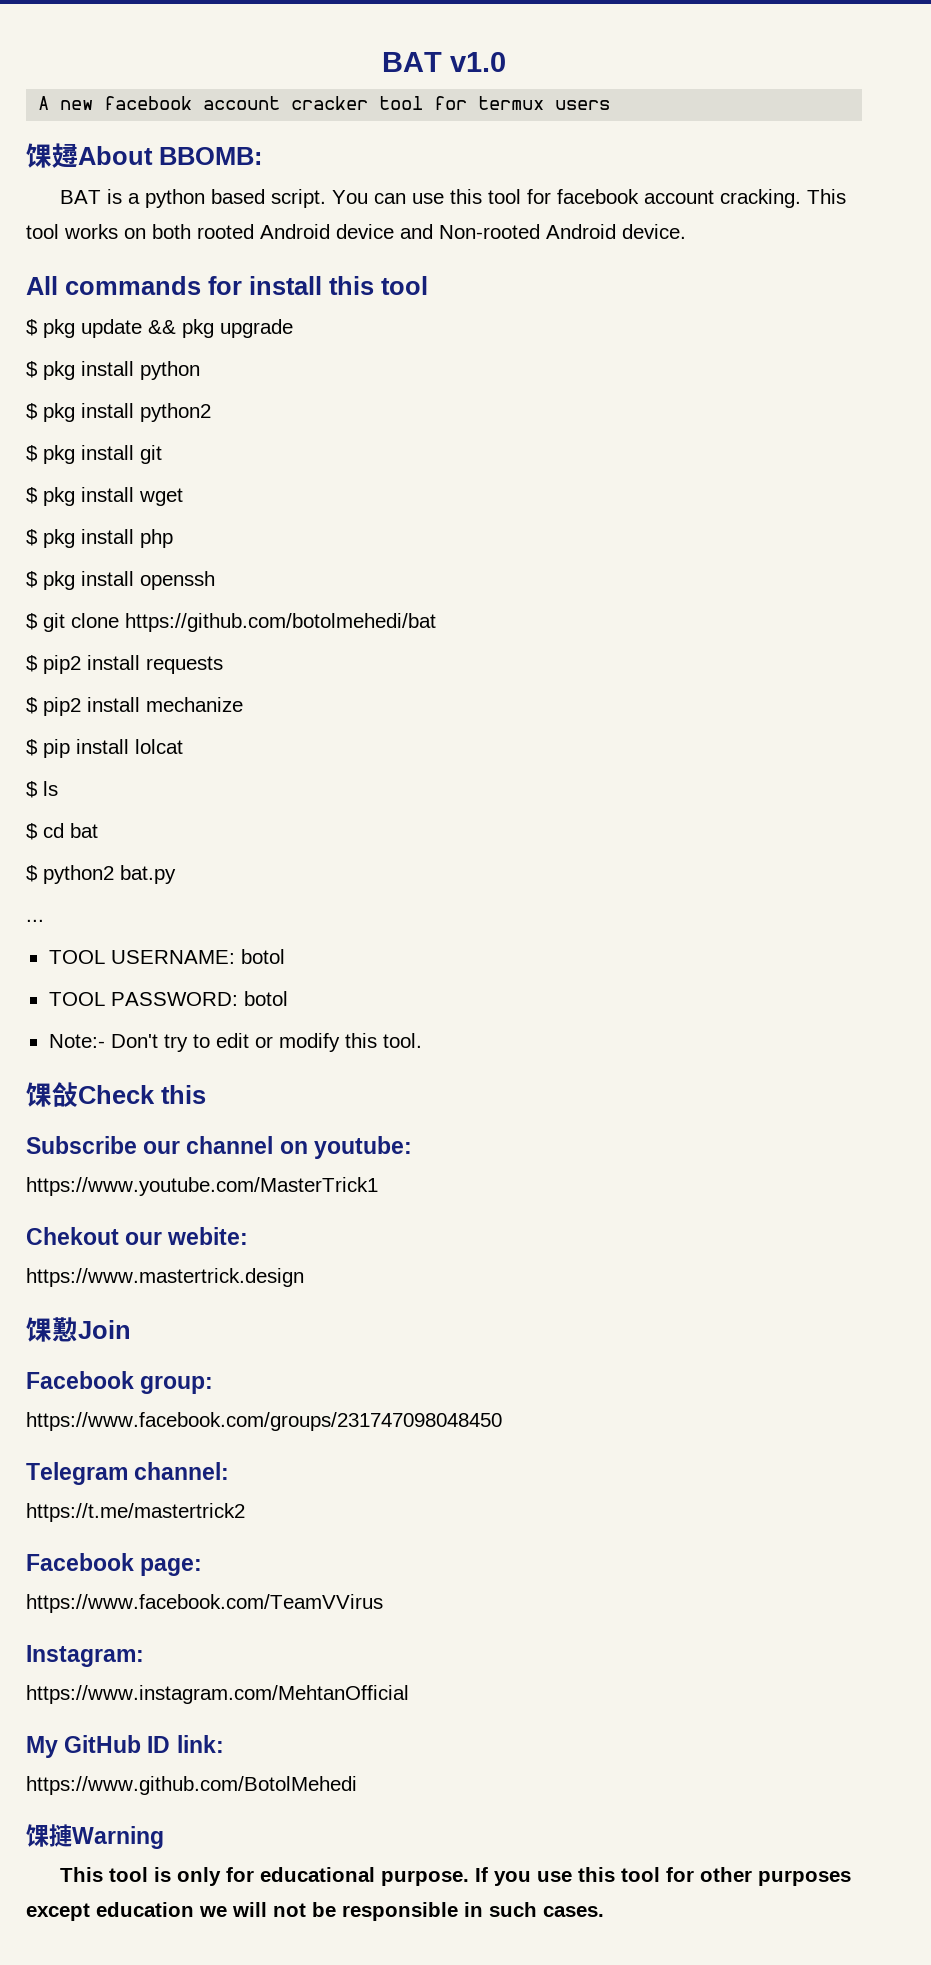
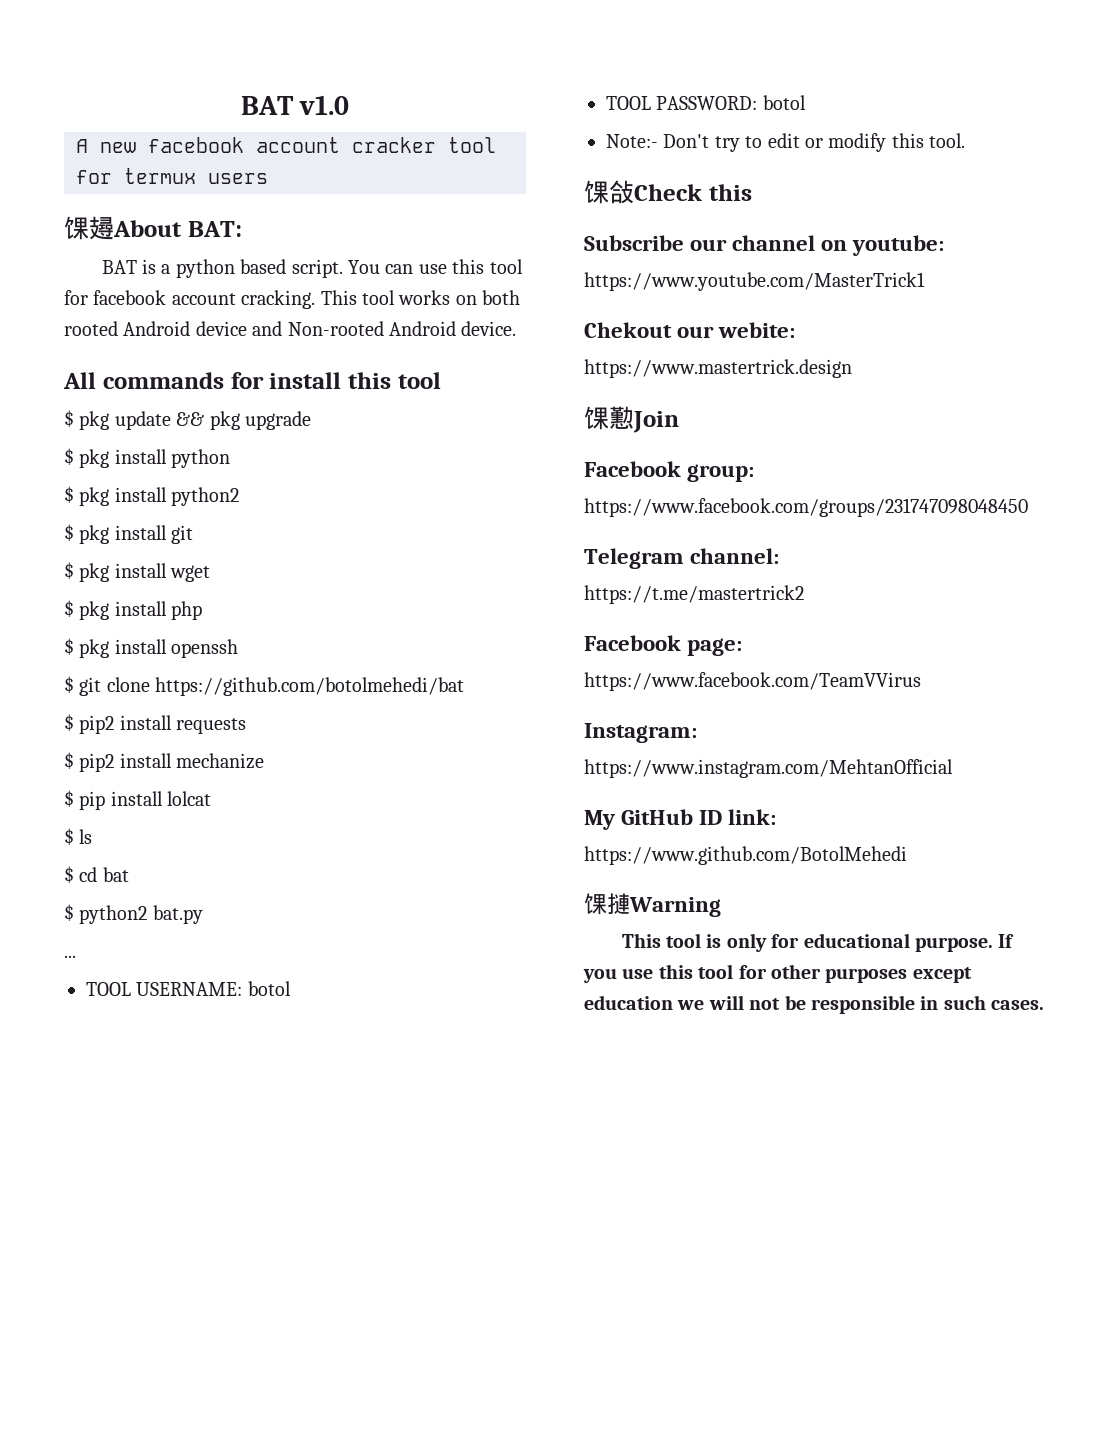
[159,147,262,165] BBOMB: -> [187,221,242,237] BAT:

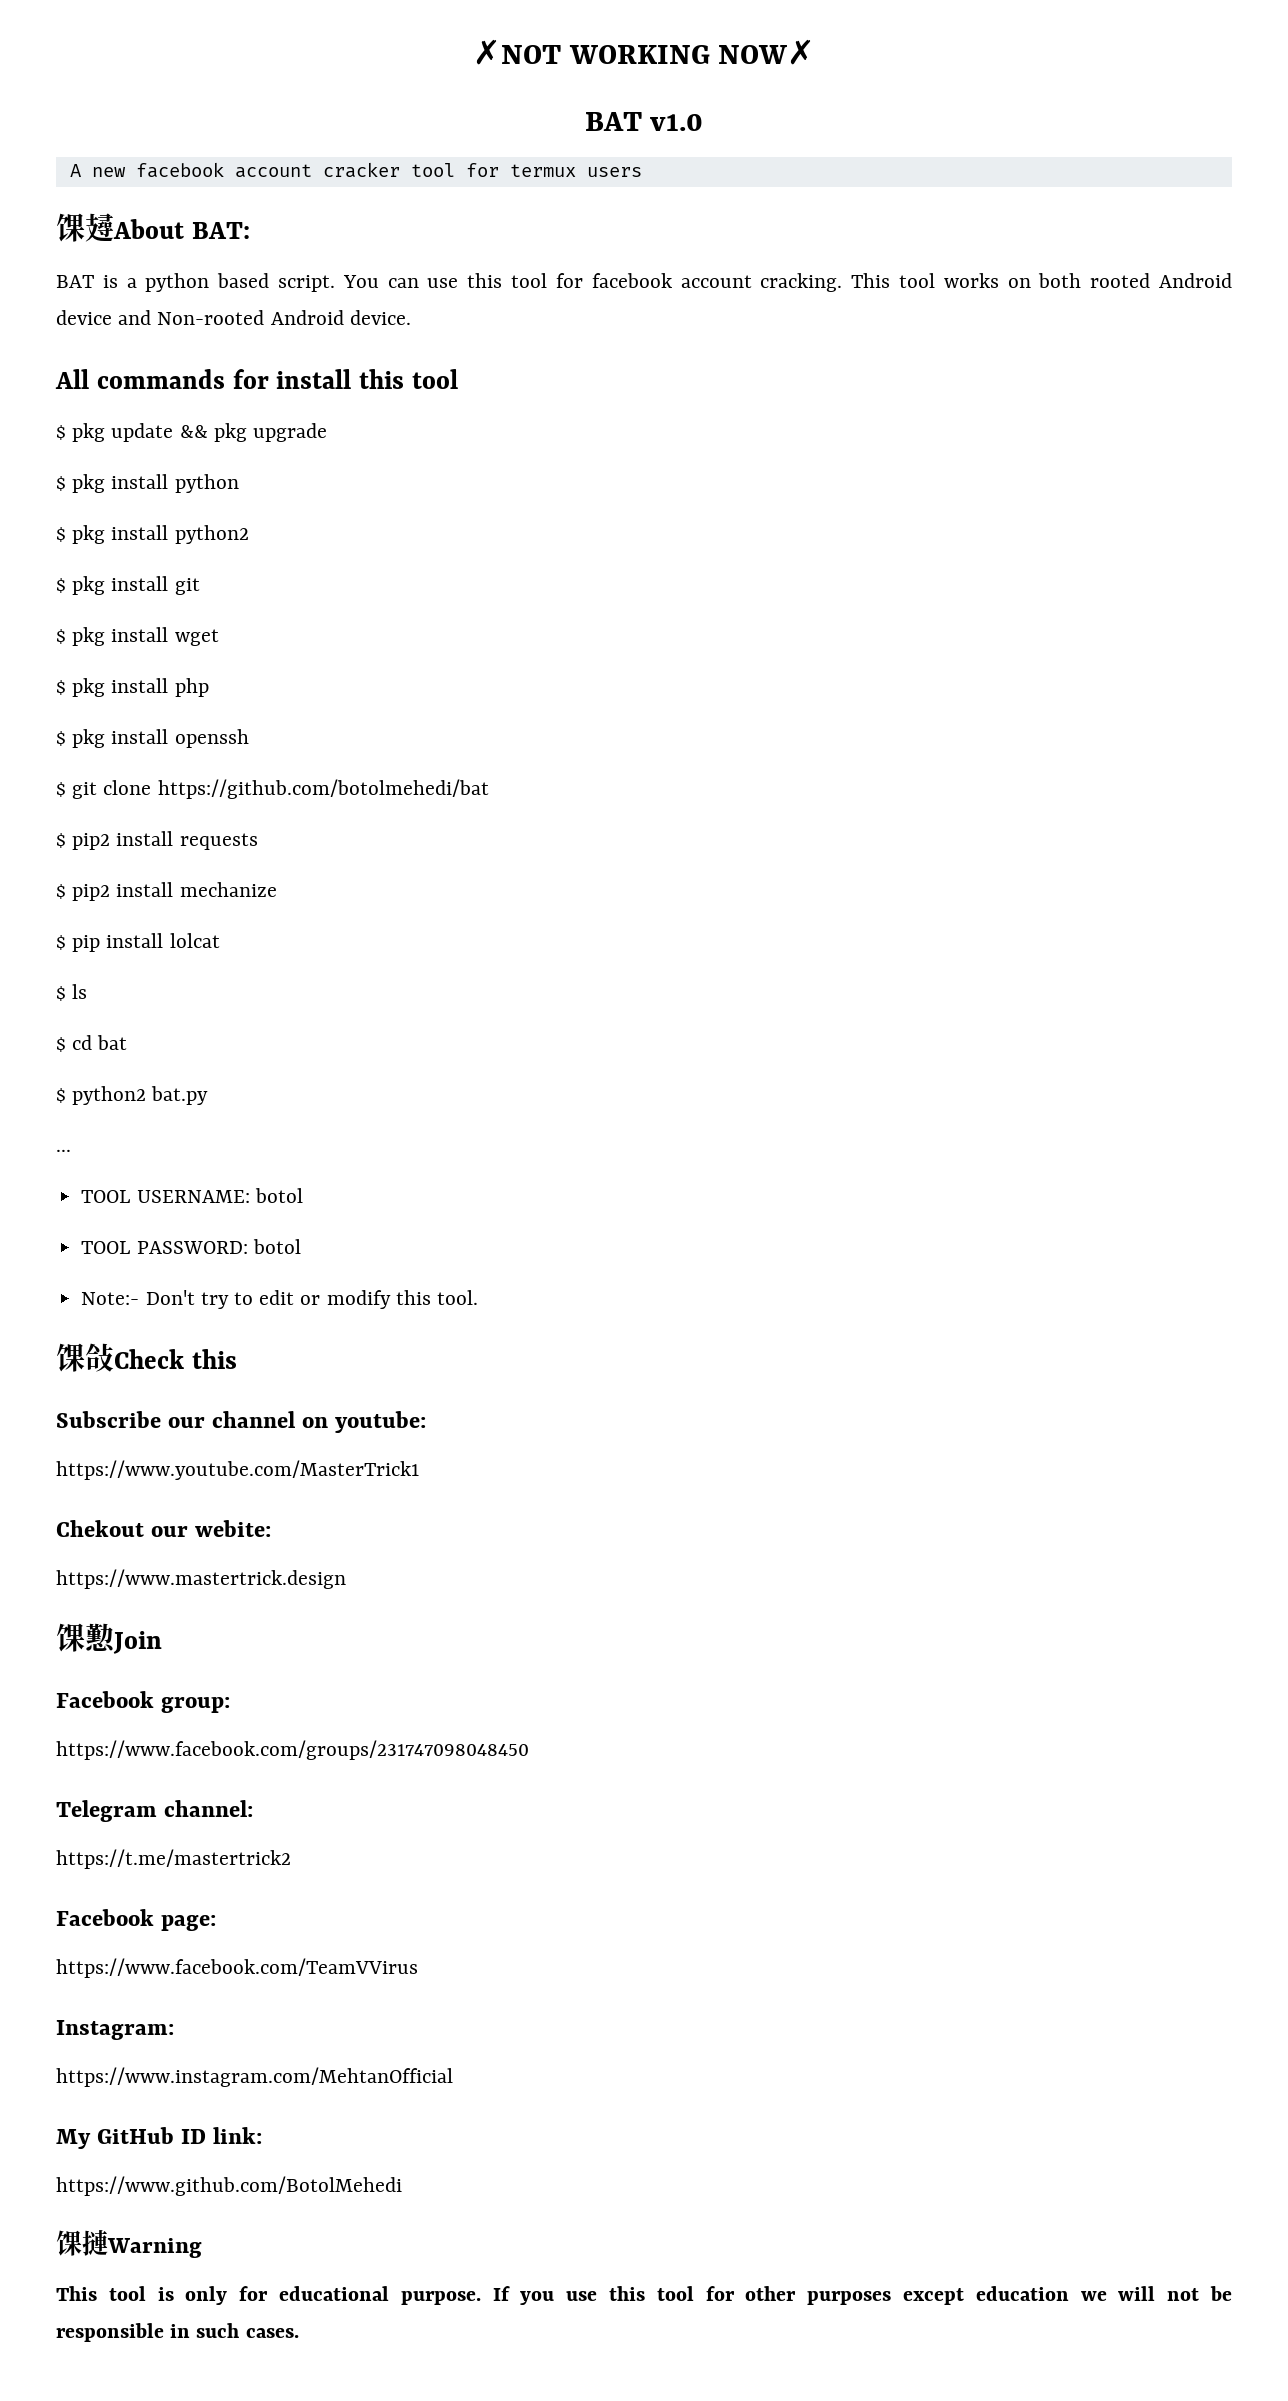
(240, 105) none -> [472,39,816,65] ✗NOT WORKING NOW✗ //

